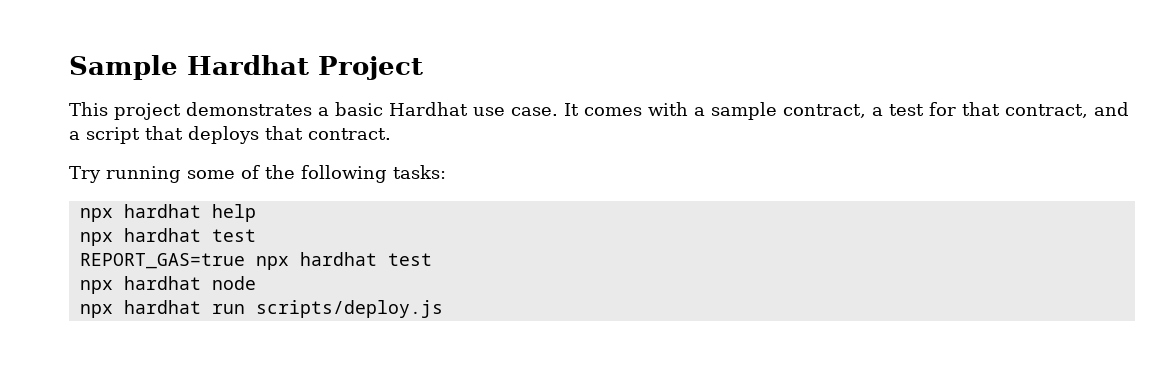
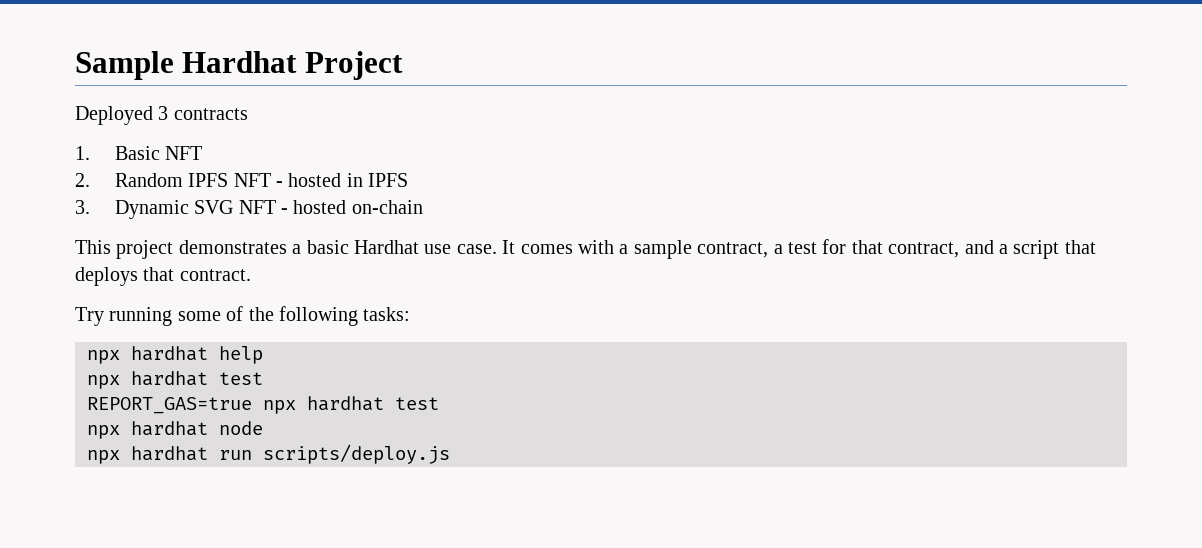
(423, 68) none -> [75,106,248,125] [75,146,203,160] [75,173,409,187] [75,200,423,219] // Deployed 3 contracts // 1. Basic NFT // 2. Random IPFS NFT - hosted in IPFS // 3. Dynamic SVG NFT - hosted on-chain

